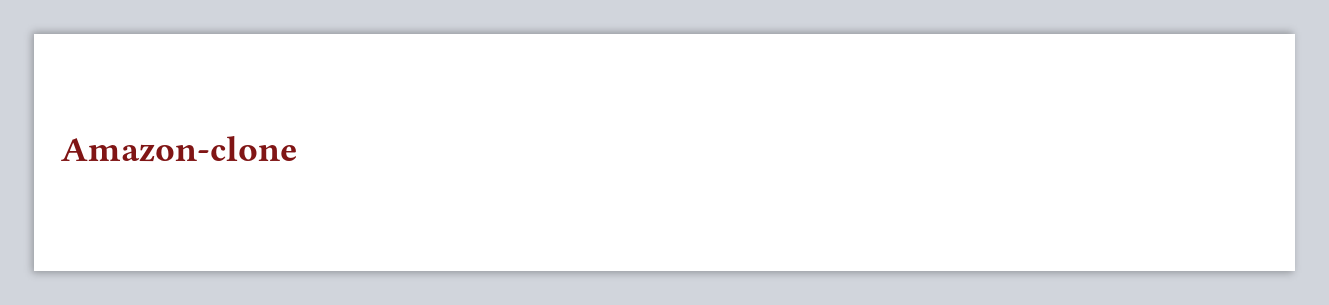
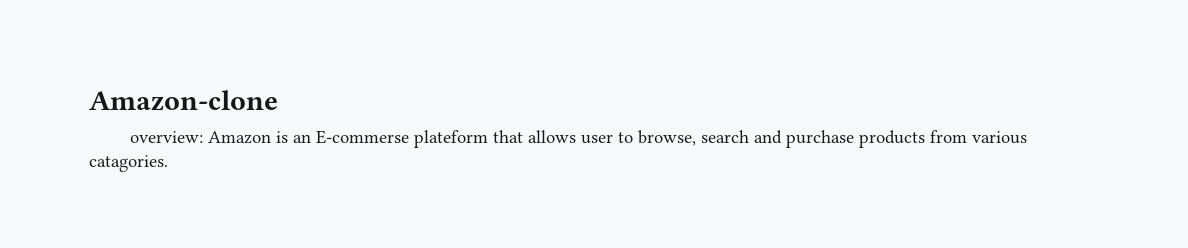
(298, 149) none -> [129,130,1027,148] [89,155,168,172] // overview: Amazon is an E-commerse plateform that allows user to browse, search and purchase products from various catagories.

